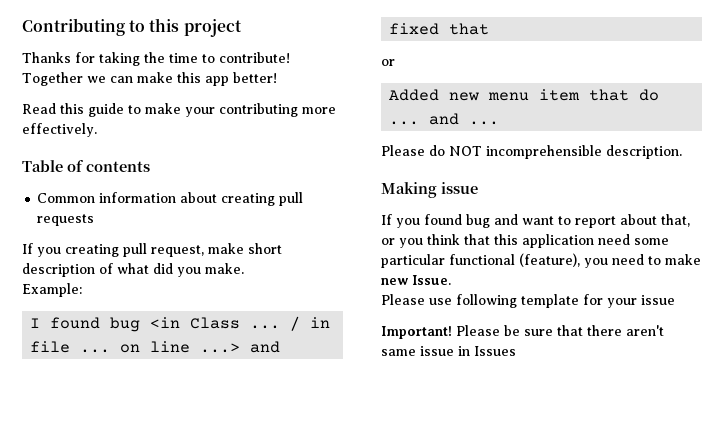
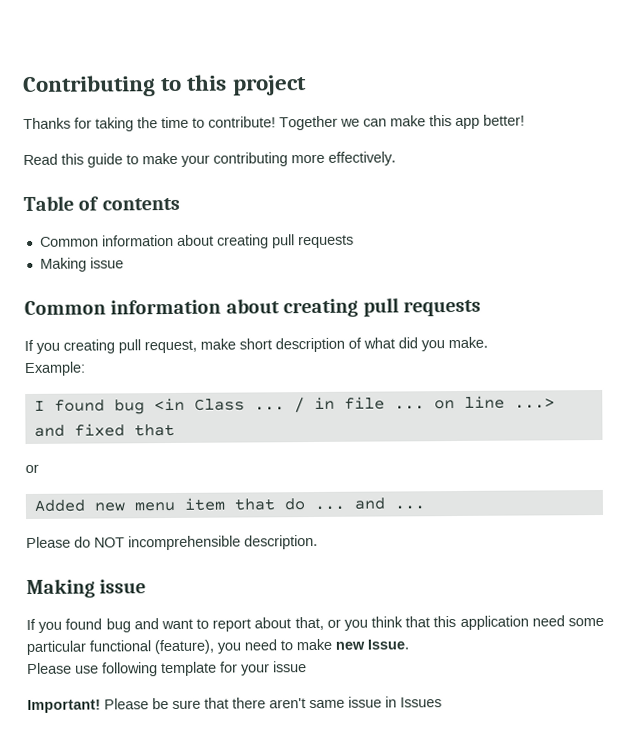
(95, 220) none -> [39,257,124,272] [24,297,481,318] // Making issue // Common information about creating pull requests

